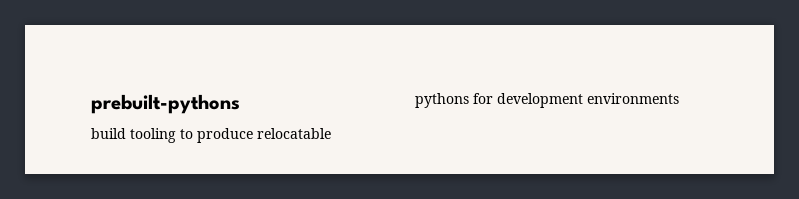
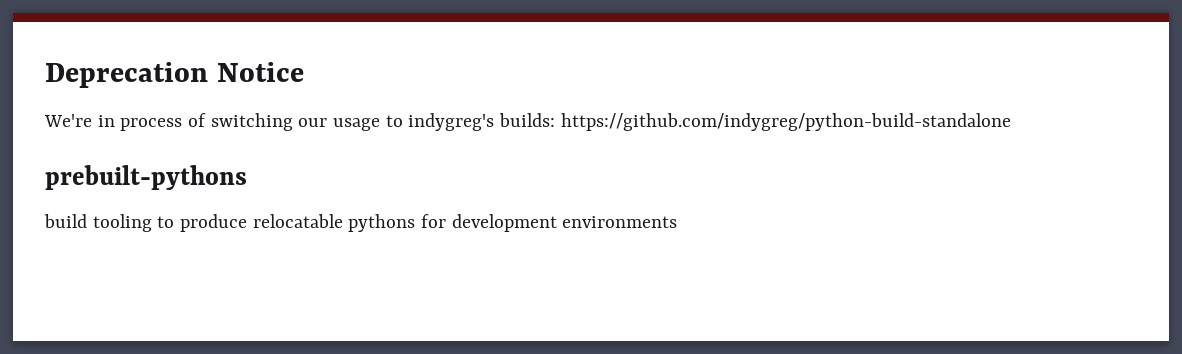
(91, 104) none -> [45,62,304,88] [44,113,1011,131] Deprecation Notice // We're in process of switching our usage to indygreg's builds: https://github.com/indygreg/python-build-standalone //

